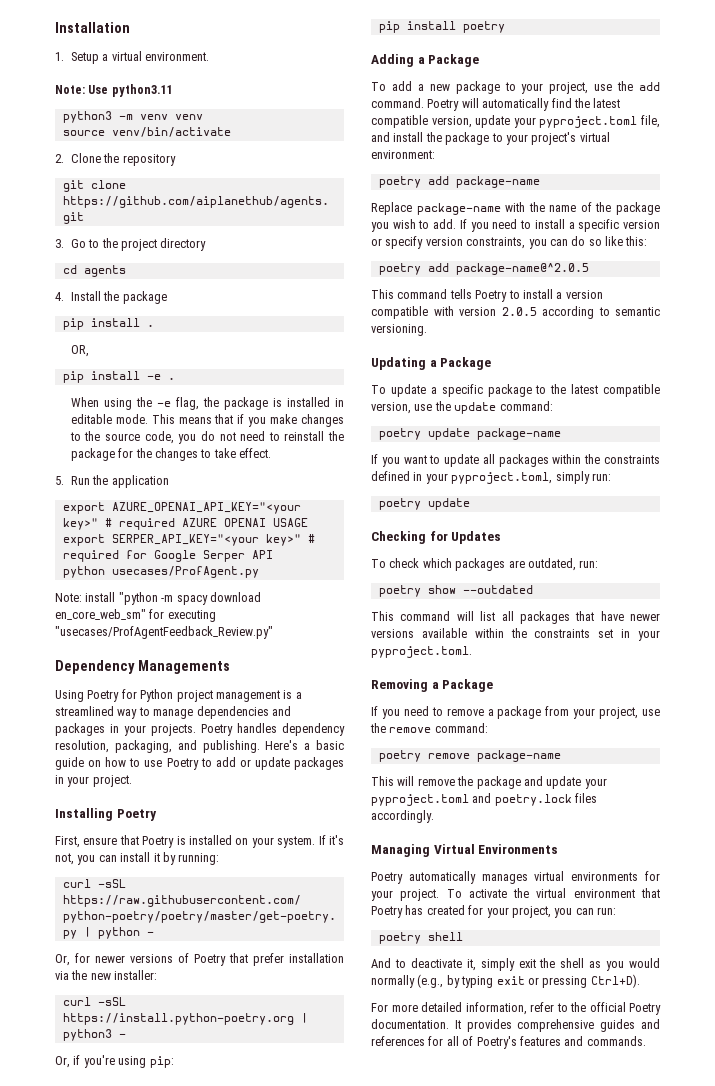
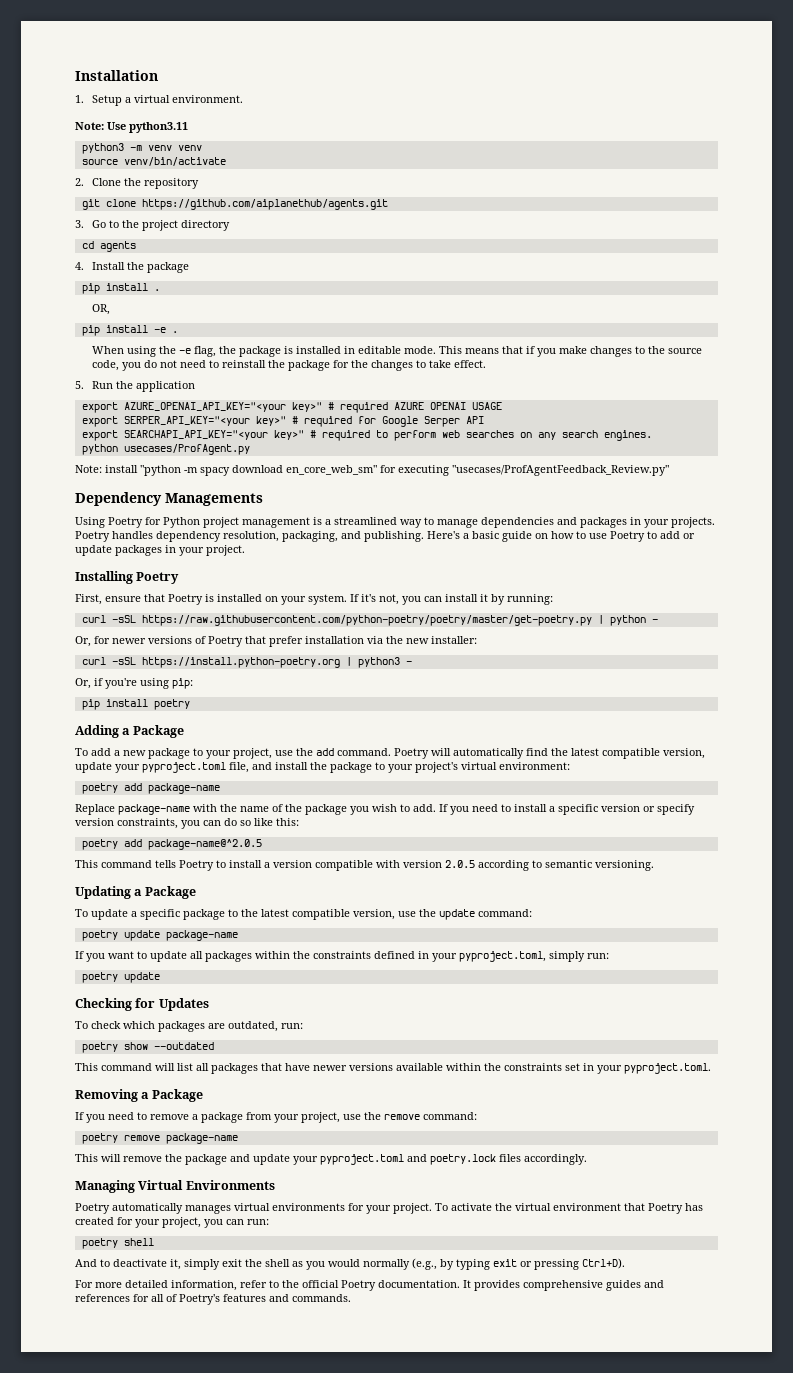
(273, 554) none -> [81,430,652,441] // export SEARCHAPI_API_KEY="<your key>" # required to perform web searches on any search engines.

